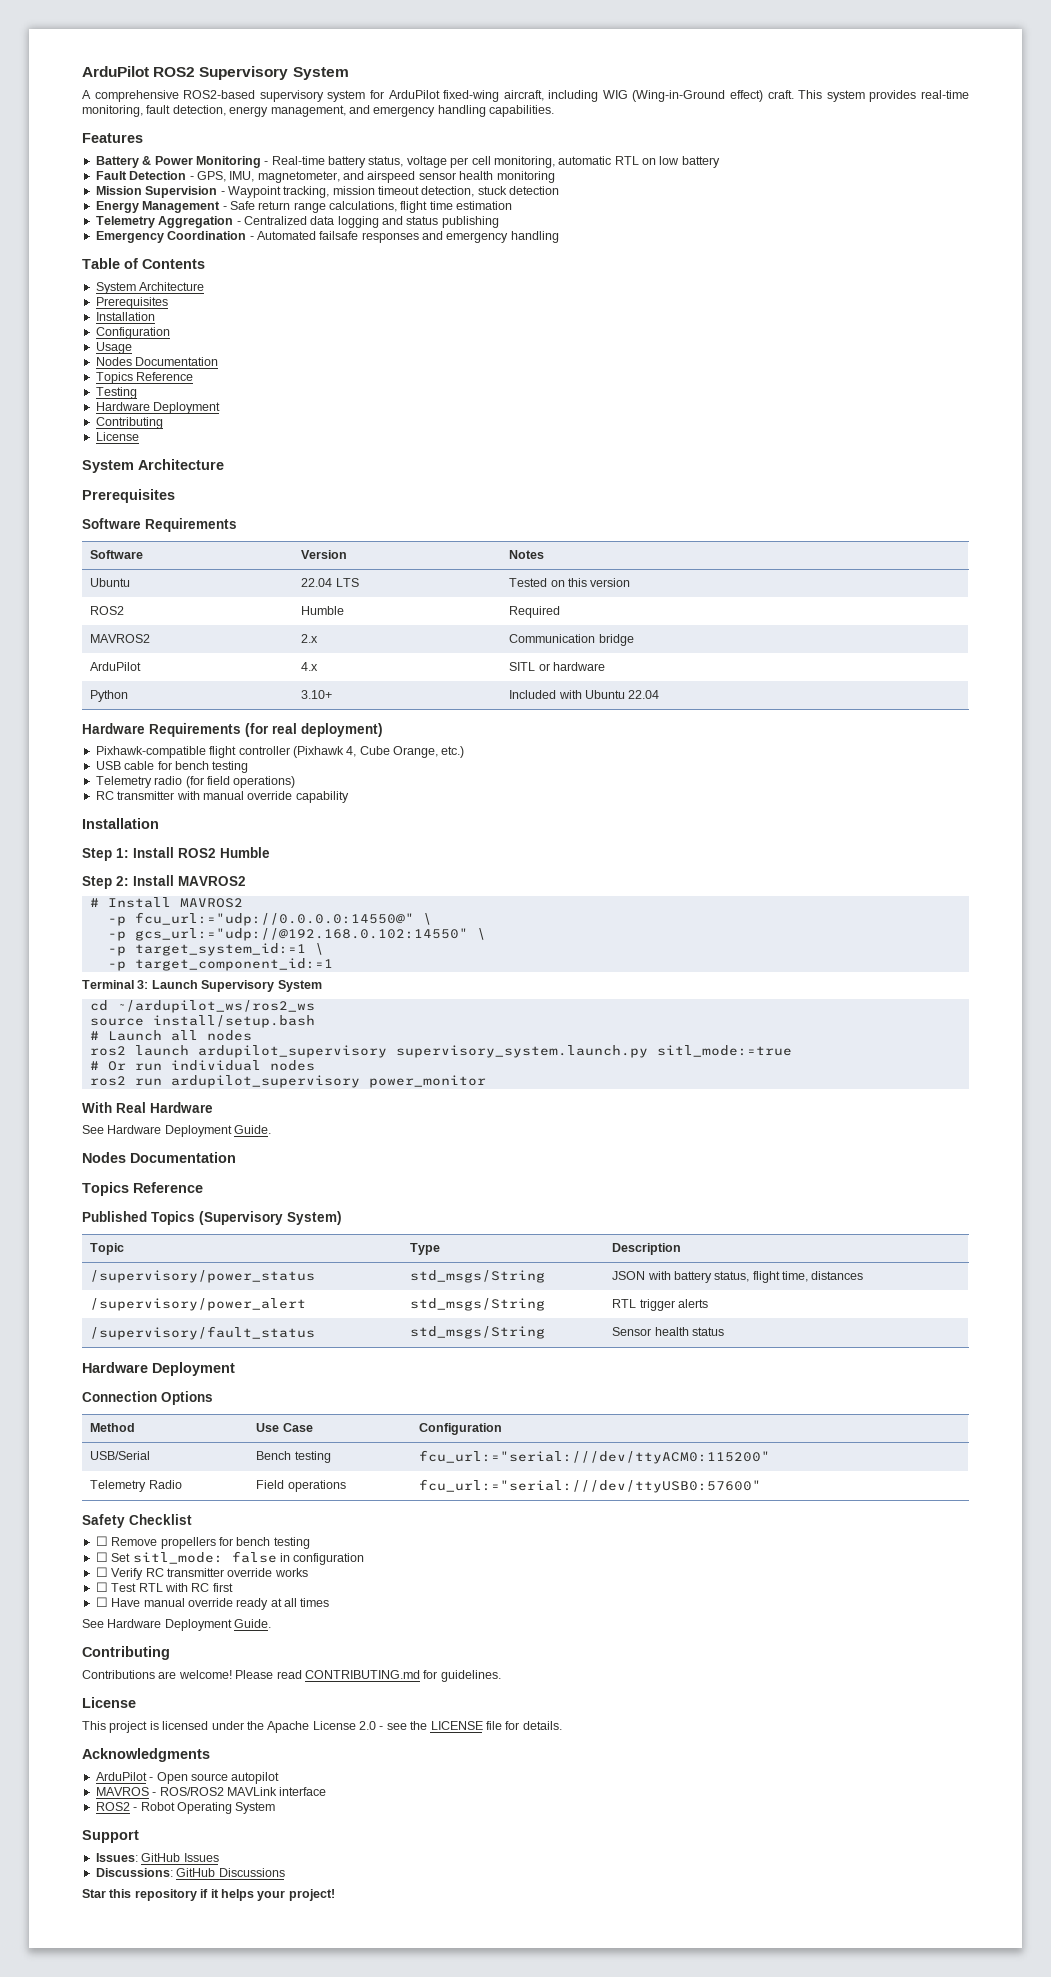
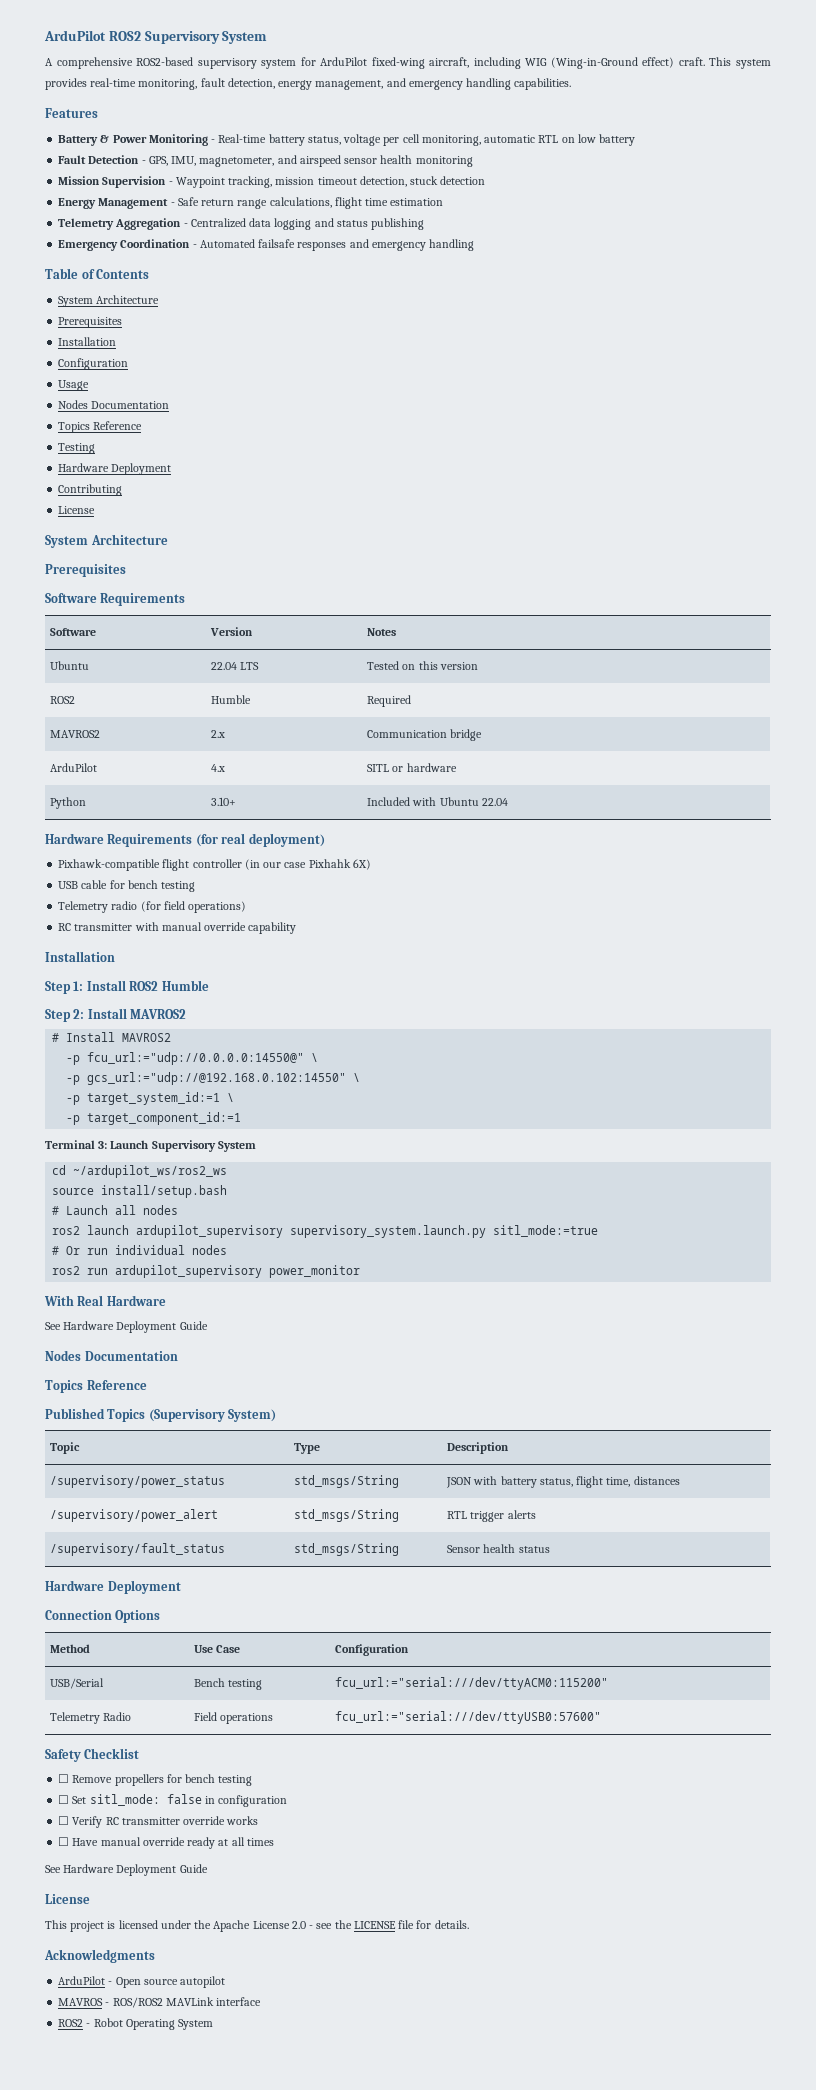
[292,746,465,758] (Pixhawk 4, Cube Orange, etc.) -> [244,859,371,870] (in our case Pixhahk 6X)
[234,1125,272,1134] Guide. -> [179,1321,208,1330] Guide
[95,1582,233,1592] // ☐ Test RTL with RC first -> (259, 1820) none
[234,1619,272,1628] [82,1646,170,1660] [82,1670,501,1682] Guide. // Contributing // Contributions are welcome! Please read CONTRIBUTING.md for guidelines. -> [179,1864,208,1873] Guide
[82,1830,139,1843] [95,1853,219,1862] [95,1868,285,1877] [82,1889,335,1901] // Support // Issues: GitHub Issues // Discussions: GitHub Discussions // Star this repository if it helps your project! -> (214, 2024) none

